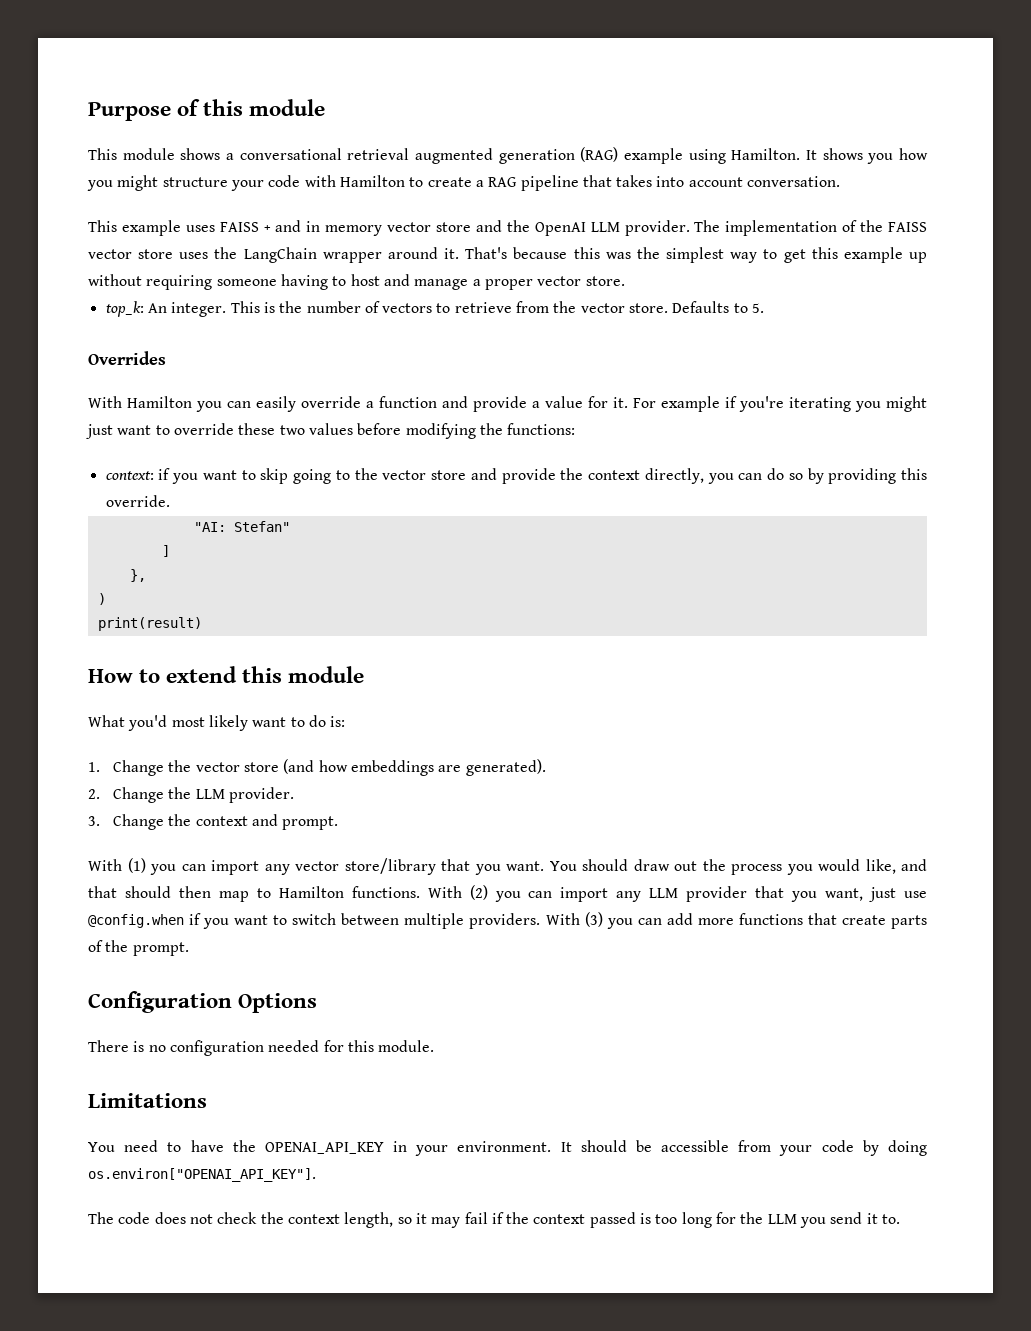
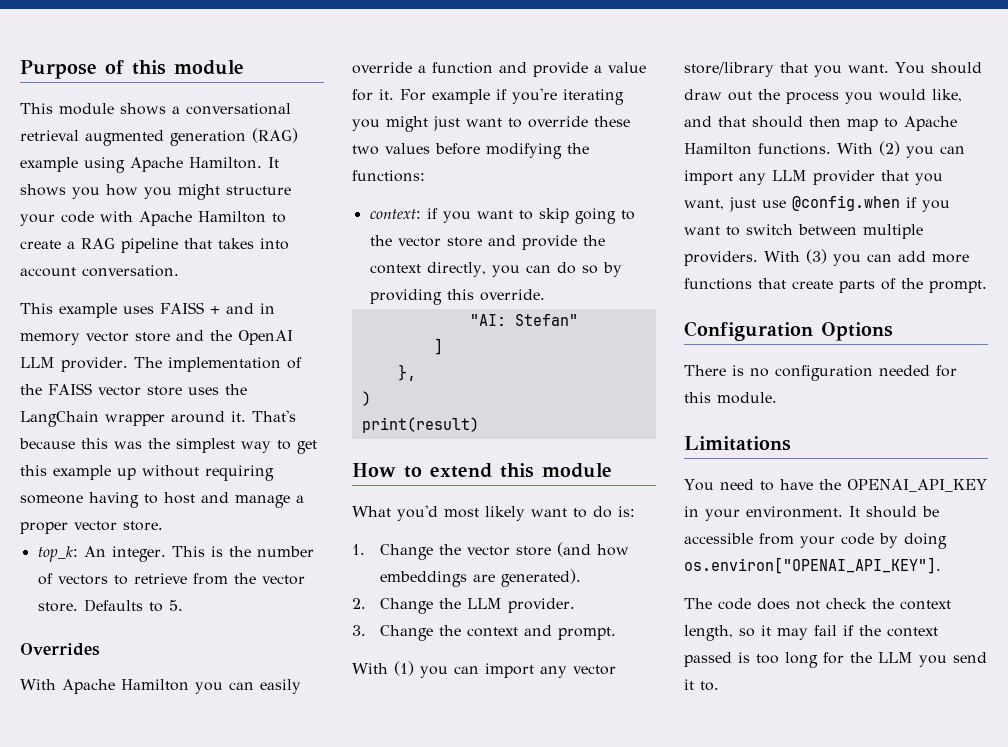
(726, 156) none -> [130,157,183,172] Apache
(336, 181) none -> [139,211,192,226] Apache
(122, 402) none -> [62,679,115,694] Apache
(271, 893) none -> [904,116,957,131] Apache

